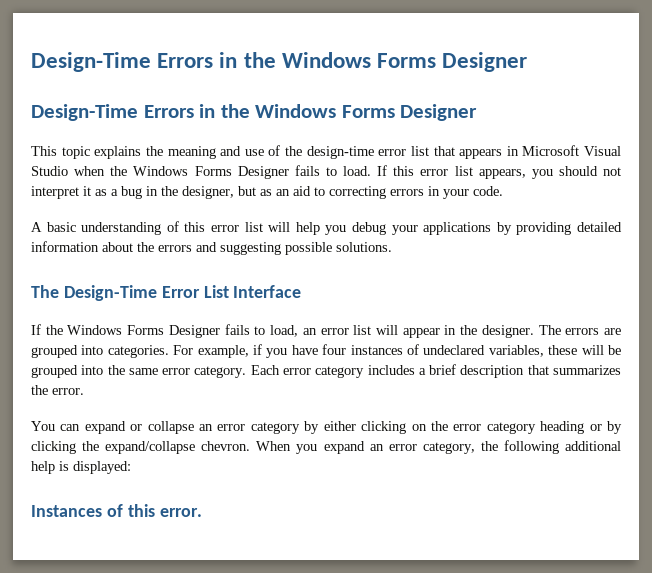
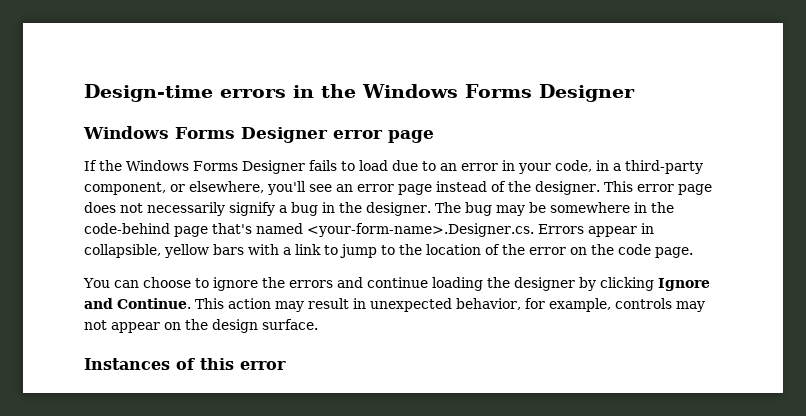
[31,52,528,72] [31,104,478,121] [31,145,621,159] [31,165,621,179] [31,186,503,199] [31,221,623,235] [31,241,392,255] [31,285,302,301] Design-Time Errors in the Windows Forms Designer // Design-Time Errors in the Windows Forms Designer // This topic explains the meaning and use of the design-time error list that appears in Microsoft Visual Studio when the Windows Forms Designer fails to load. If this error list appears, you should not interpret it as a bug in the designer, but as an aid to correcting errors in your code. // A basic understanding of this error list will help you debug your applications by providing detailed information about the errors and suggesting possible solutions. // The Design-Time Error List Interface -> [84,84,635,102] [83,126,434,143] Design-time errors in the Windows Forms Designer // Windows Forms Designer error page
[270,325,621,338] [31,344,621,358] [31,364,621,378] [31,385,84,395] [31,421,623,434] [31,440,621,454] [31,461,131,474] load, an error list will appear in the designer. The errors are grouped into categories. For example, if you have four instances of undeclared variables, these will be grouped into the same error category. Each error category includes a brief description that summarizes the error. // You can expand or collapse an error category by either clicking on the error category heading or by clicking the expand/collapse chevron. When you expand an error category, the following additional help is displayed: -> [359,160,703,174] [84,181,712,195] [84,202,674,216] [84,223,654,237] [84,244,693,258] [83,277,710,291] [84,298,705,312] [84,319,318,333] load due to an error in your code, in a third-party component, or elsewhere, you'll see an error page instead of the designer. This error page does not necessarily signify a bug in the designer. The bug may be somewhere in the code-behind page that's named <your-form-name>.Designer.cs. Errors appear in collapsible, yellow bars with a link to jump to the location of the error on the code page. // You can choose to ignore the errors and continue loading the designer by clicking Ignore and Continue. This action may result in unexpected behavior, for example, controls may not appear on the design surface.
[159,508,202,517] error. -> [240,361,286,370] error

